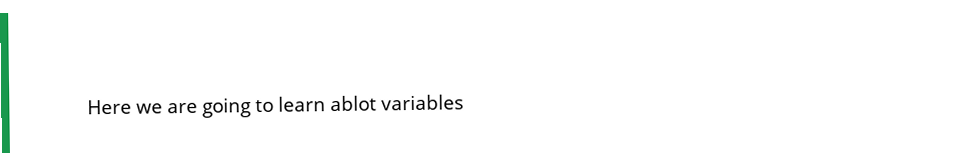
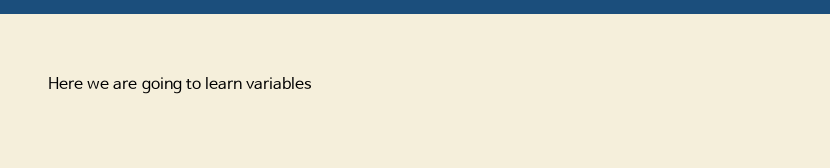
[330,95,377,112] ablot -> (242, 83) none

